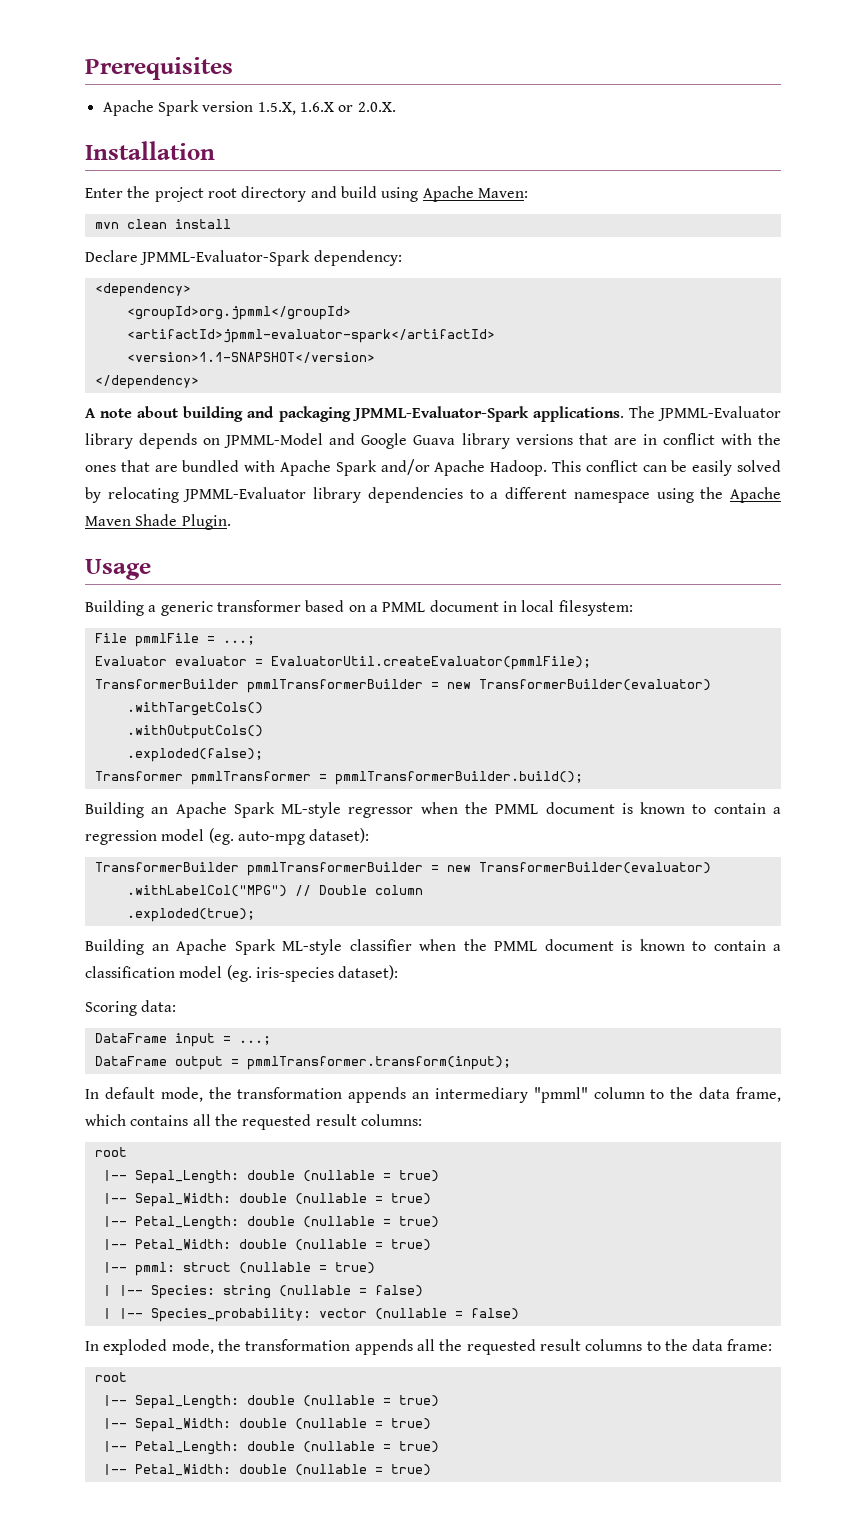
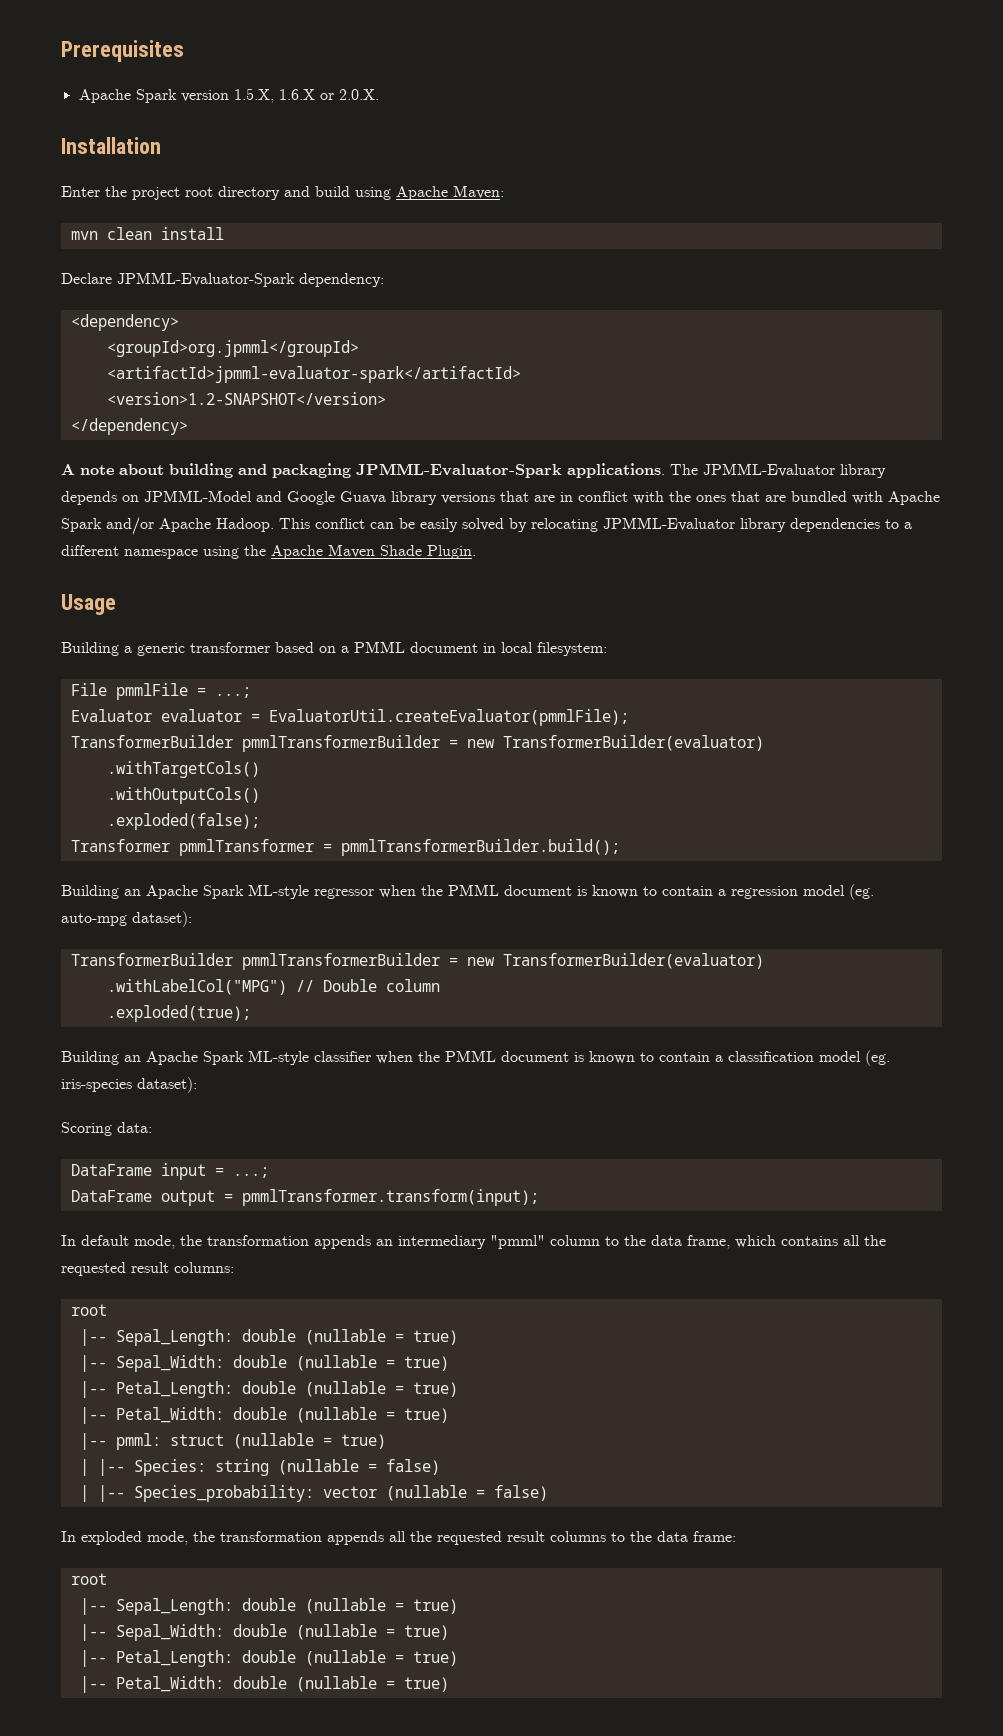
[126,352,375,363] <version>1.1-SNAPSHOT</version> -> [106,392,386,405] <version>1.2-SNAPSHOT</version>

